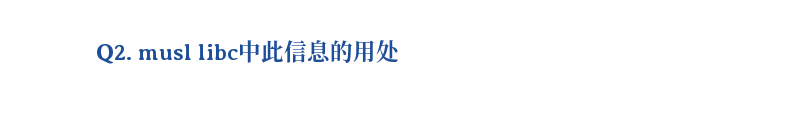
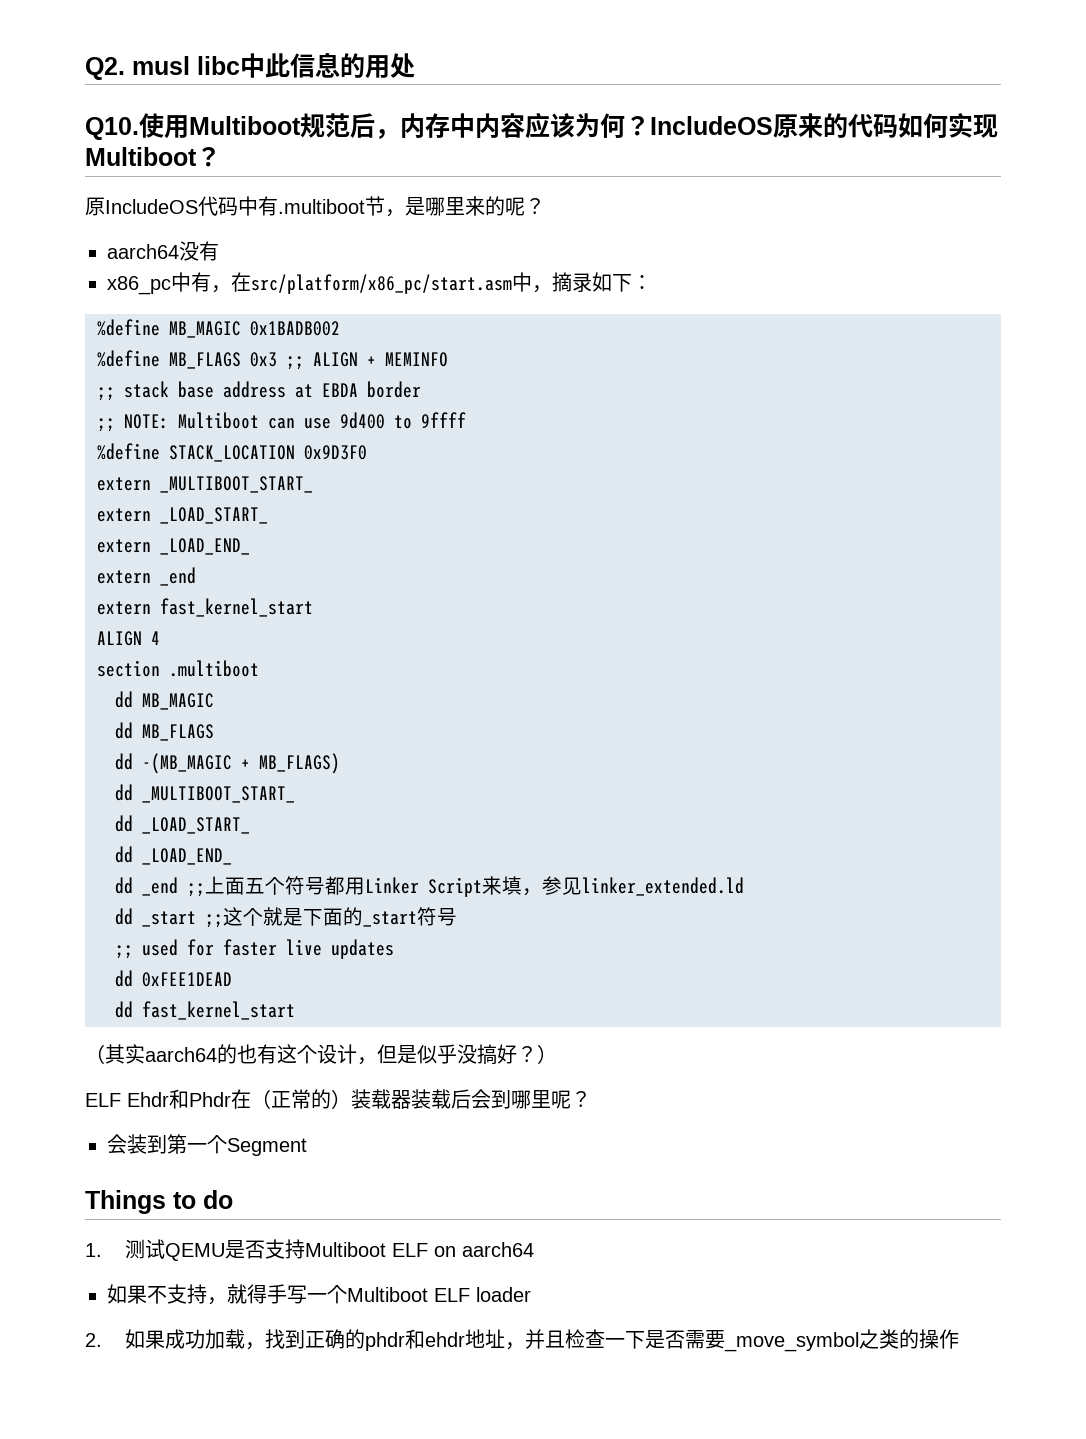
(401, 51) none -> [85,112,998,140] [85,147,221,167] [85,196,545,217] [107,241,219,261] [107,272,652,295] [97,319,340,338] [97,350,448,370] [97,381,421,401] [97,412,466,432] [97,443,367,462] [97,476,313,493] [97,507,268,524] [97,538,250,555] [97,567,196,586] [97,598,313,617] [97,631,160,646] [97,660,259,677] [115,691,214,710] [115,722,214,741] [115,753,340,774] [115,784,295,803] [115,815,250,834] [115,846,232,865] [115,876,744,897] [115,907,457,928] [115,939,394,959] [115,970,232,987] [115,1001,295,1020] [85,1044,557,1065] [85,1089,591,1109] [107,1134,307,1156] [85,1190,233,1214] [85,1239,534,1261] [107,1284,531,1305] [85,1329,959,1352] // Q10.使用Multiboot规范后，内存中内容应该为何？IncludeOS原来的代码如何实现Multiboot？ // 原IncludeOS代码中有.multiboot节，是哪里来的呢？ // aarch64没有 // x86_pc中有，在src/platform/x86_pc/start.asm中，摘录如下： // %define MB_MAGIC 0x1BADB002 // %define MB_FLAGS 0x3 ;; ALIGN + MEMINFO // ;; stack base address at EBDA border // ;; NOTE: Multiboot can use 9d400 to 9ffff // %define STACK_LOCATION 0x9D3F0 // extern _MULTIBOOT_START_ // extern _LOAD_START_ // extern _LOAD_END_ // extern _end // extern fast_kernel_start // ALIGN 4 // section .multiboot // dd MB_MAGIC // dd MB_FLAGS // dd -(MB_MAGIC + MB_FLAGS) // dd _MULTIBOOT_START_ // dd _LOAD_START_ // dd _LOAD_END_ // dd _end ;;上面五个符号都用Linker Script来填，参见linker_extended.ld // dd _start ;;这个就是下面的_start符号 // ;; used for faster live updates // dd 0xFEE1DEAD // dd fast_kernel_start // （其实aarch64的也有这个设计，但是似乎没搞好？） // ELF Ehdr和Phdr在（正常的）装载器装载后会到哪里呢？ // 会装到第一个Segment // Things to do // 1.测试QEMU是否支持Multiboot ELF on aarch64 // 如果不支持，就得手写一个Multiboot ELF loader // 2.如果成功加载，找到正确的phdr和ehdr地址，并且检查一下是否需要_move_symbol之类的操作

